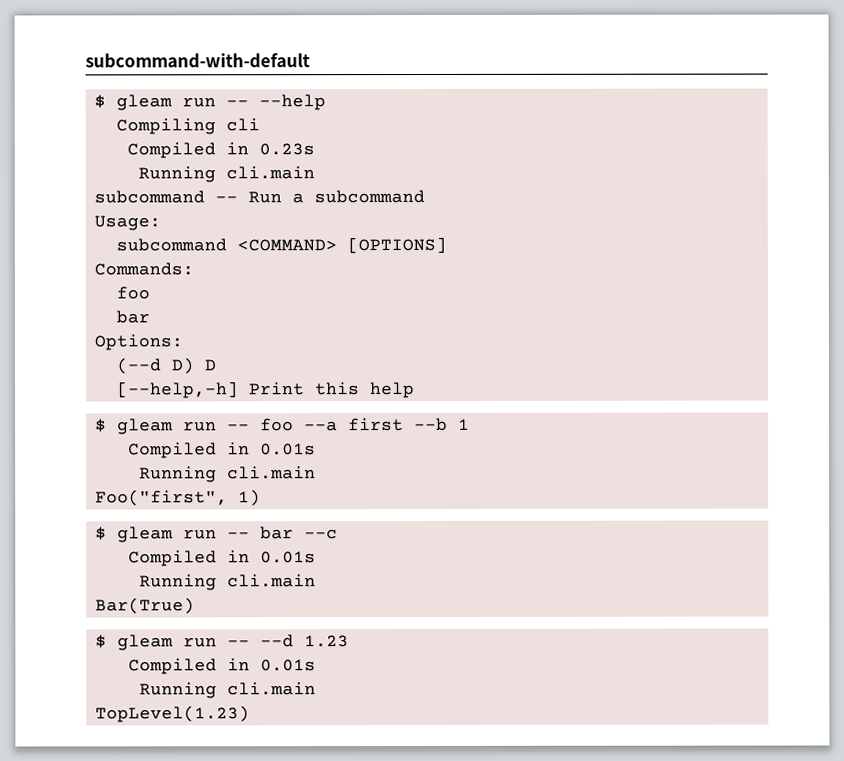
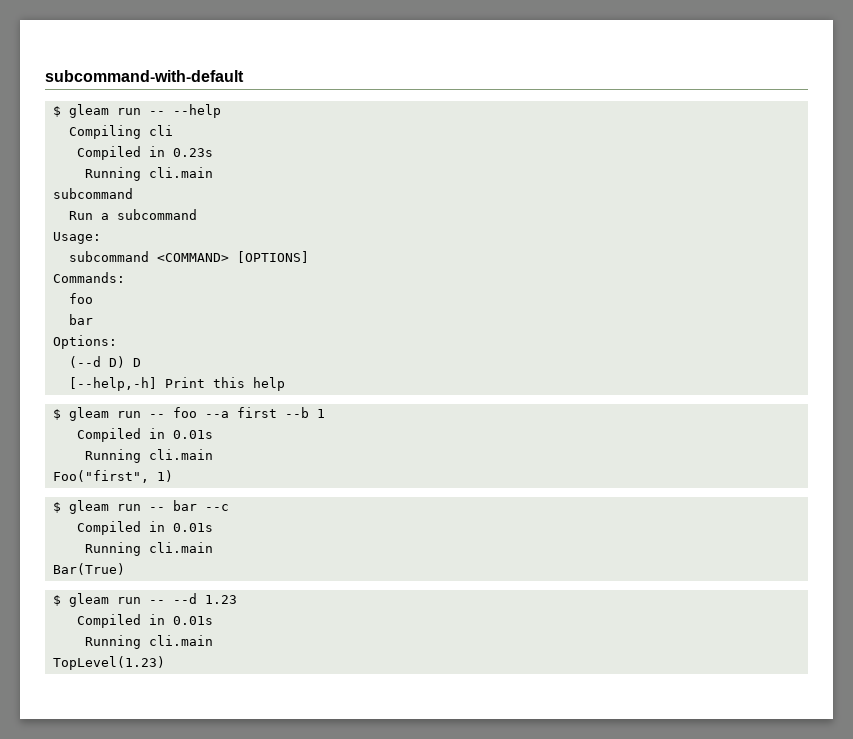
[214,196,238,203] -- -> (134, 193) //

